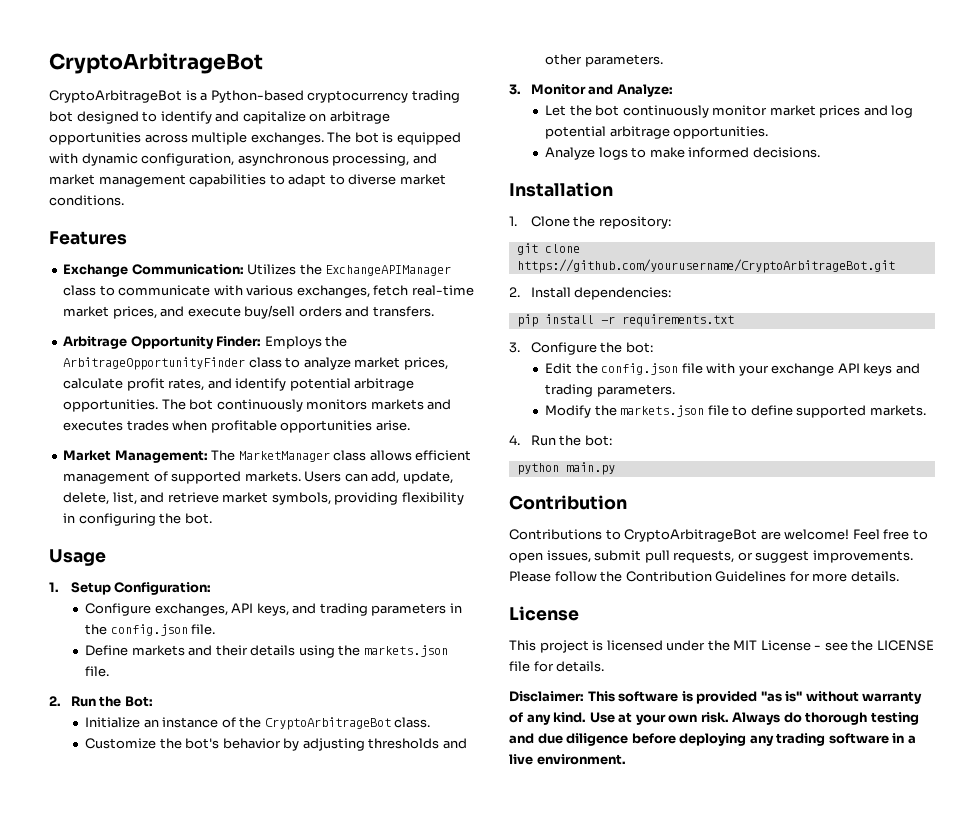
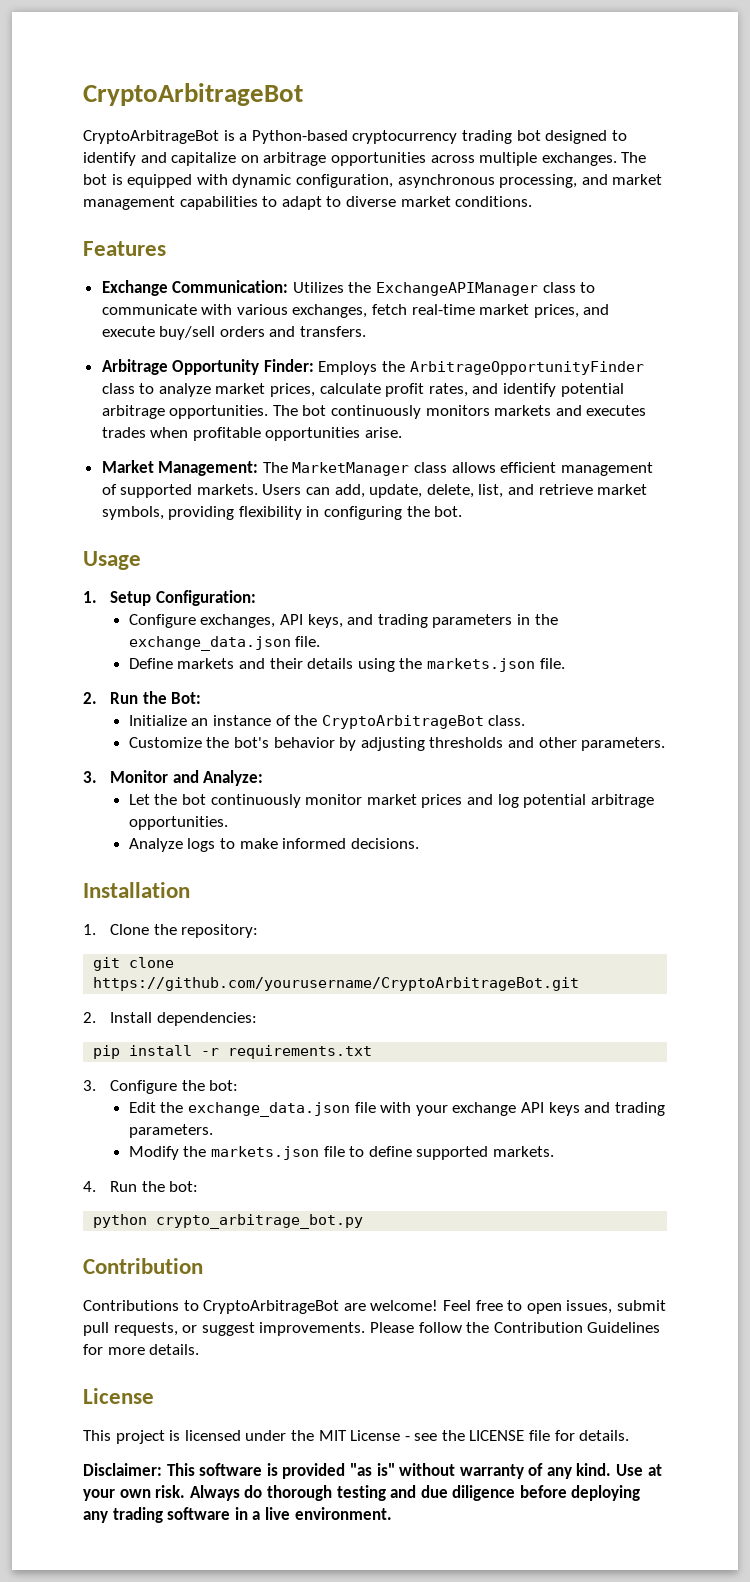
[110,624,188,636] config.json -> [128,636,291,651] exchange_data.json
[601,363,679,375] config.json -> [188,1102,351,1117] exchange_data.json
[565,462,615,475] main.py -> [156,1214,364,1229] crypto_arbitrage_bot.py

